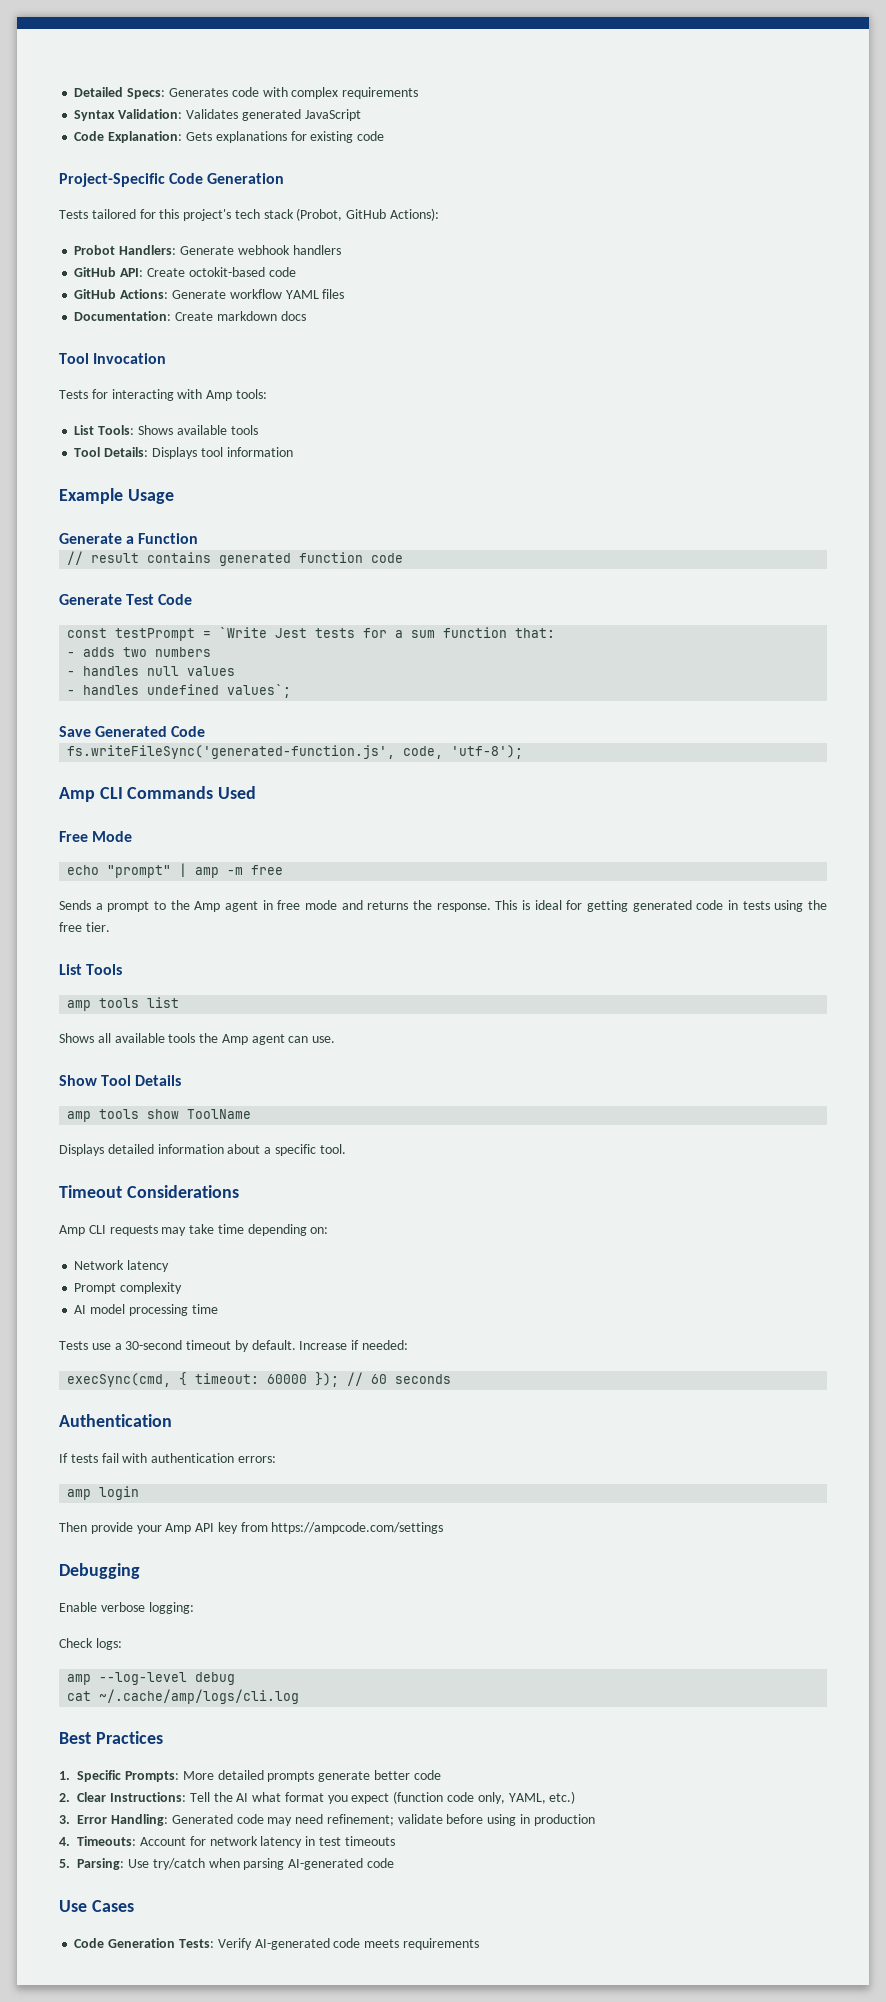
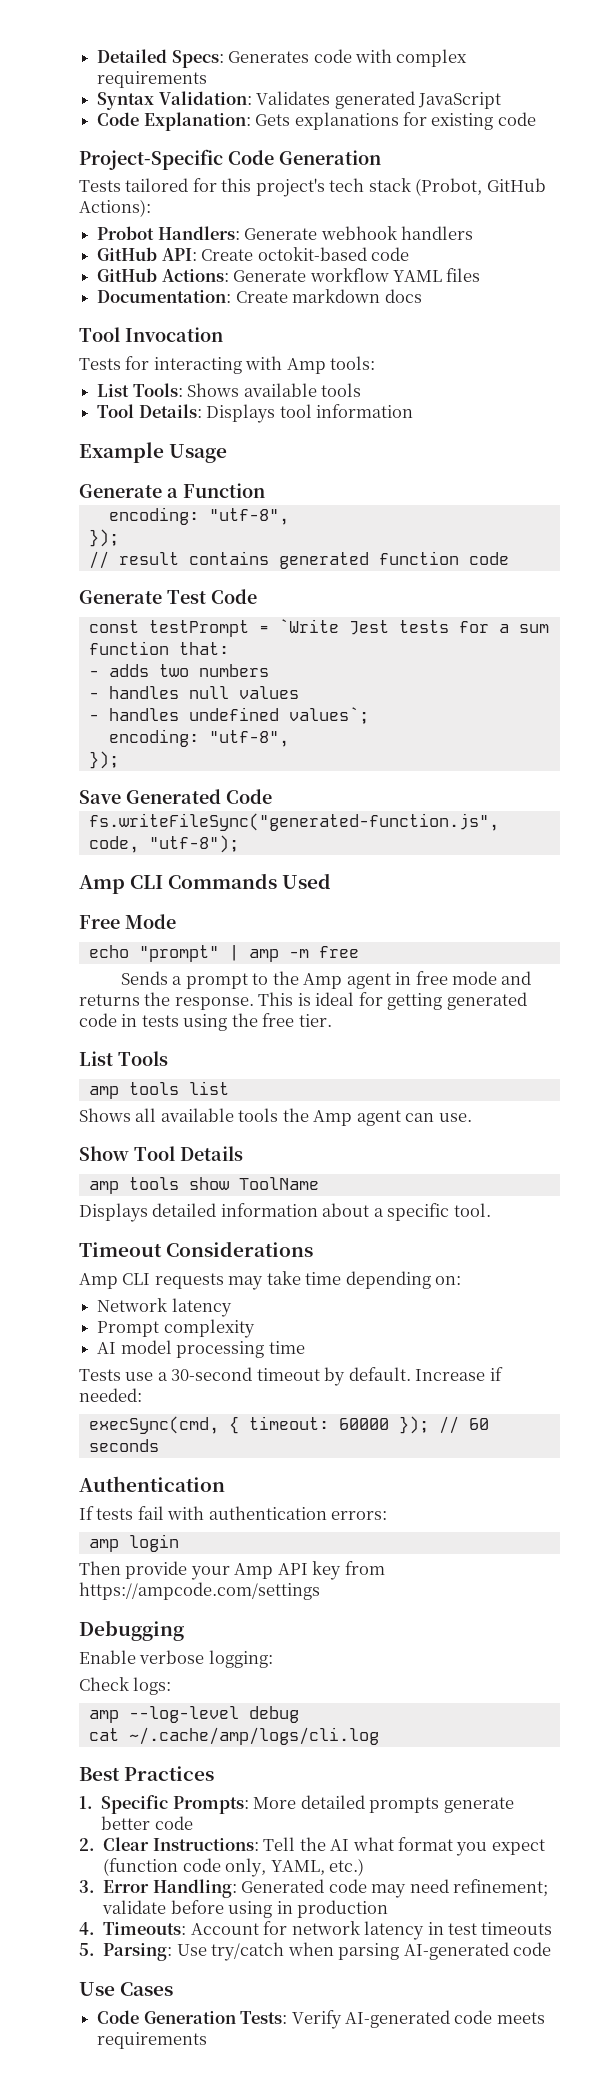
(199, 538) none -> [108,507,289,525] [88,529,119,547] // encoding: "utf-8", // });
(292, 691) none -> [108,729,289,747] [88,751,119,769] // encoding: "utf-8", // });
[67,745,524,759] fs.writeFileSync('generated-function.js', code, 'utf-8'); -> [88,813,499,831] [88,835,239,853] fs.writeFileSync("generated-function.js", code, "utf-8");

